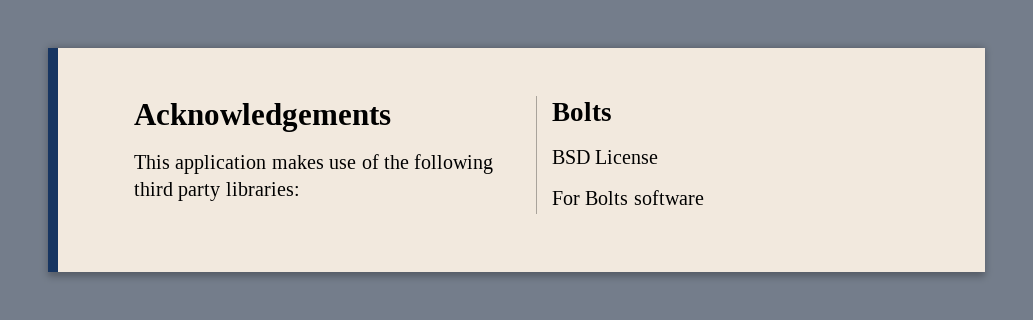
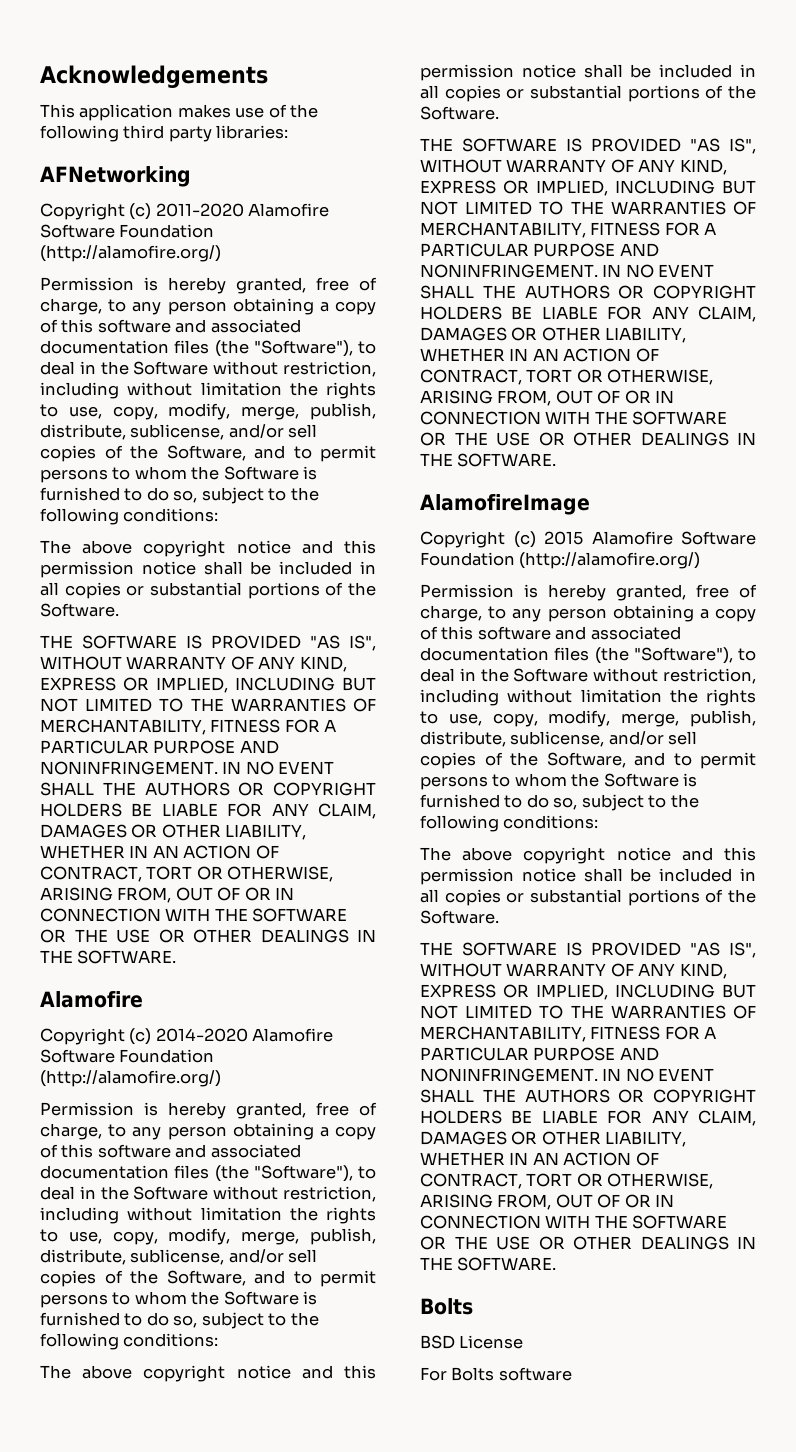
(300, 189) none -> [40,166,191,187] [40,203,330,220] [40,224,215,238] [40,245,221,262] [40,277,377,294] [40,298,376,315] [40,319,301,333] [40,340,376,357] [40,361,376,377] [40,382,376,399] [40,403,377,420] [40,424,318,440] [40,445,376,462] [40,466,318,483] [40,487,319,504] [40,508,219,525] [40,540,376,557] [40,561,377,578] [40,582,376,599] [40,603,119,617] [40,635,376,651] [40,656,347,672] [40,677,376,693] [40,698,377,712] [40,719,337,735] [40,740,279,754] [40,761,335,775] [40,782,376,796] [40,803,376,819] [40,824,307,840] [40,845,279,859] [40,866,334,882] [40,887,295,903] [40,908,348,922] [40,929,376,943] [40,950,177,964] [40,991,143,1008] [40,1028,334,1045] [40,1049,215,1063] [40,1070,221,1087] [40,1102,377,1119] [40,1123,376,1140] [40,1144,301,1158] [40,1165,376,1182] [40,1186,376,1202] [40,1207,376,1224] [40,1228,377,1245] [40,1249,318,1265] [40,1270,376,1287] [40,1291,318,1308] [40,1312,319,1329] [40,1333,219,1350] [40,1365,376,1382] [420,64,756,81] [420,85,756,102] [420,106,499,120] [420,138,756,154] [420,159,727,175] [420,180,756,196] [420,201,756,215] [420,222,717,238] [420,243,659,257] [420,264,715,278] [420,285,756,299] [420,306,756,322] [420,327,687,343] [420,348,659,362] [420,369,714,385] [420,390,675,406] [420,411,728,425] [420,432,756,446] [420,453,557,467] [420,494,590,515] [420,531,756,548] [420,552,701,569] [420,584,757,601] [420,605,756,622] [420,626,681,640] [420,647,756,664] [420,668,756,684] [420,689,756,706] [420,710,756,727] [420,731,698,747] [420,752,756,769] [420,773,698,790] [420,794,699,811] [420,815,599,832] [420,847,756,864] [420,868,756,885] [420,889,756,906] [420,910,499,924] [420,942,756,958] [420,963,727,979] [420,984,756,1000] [420,1005,756,1019] [420,1026,717,1042] [420,1047,659,1061] [420,1068,715,1082] [420,1089,756,1103] [420,1110,756,1126] [420,1131,687,1147] [420,1152,659,1166] [420,1173,714,1189] [420,1194,675,1210] [420,1215,728,1229] [420,1236,756,1250] [420,1257,557,1271] // AFNetworking // Copyright (c) 2011-2020 Alamofire Software Foundation (http://alamofire.org/) // Permission is hereby granted, free of charge, to any person obtaining a copy of this software and associated documentation files (the "Software"), to deal in the Software without restriction, including without limitation the rights to use, copy, modify, merge, publish, distribute, sublicense, and/or sell copies of the Software, and to permit persons to whom the Software is furnished to do so, subject to the following conditions: // The above copyright notice and this permission notice shall be included in all copies or substantial portions of the Software. // THE SOFTWARE IS PROVIDED "AS IS", WITHOUT WARRANTY OF ANY KIND, EXPRESS OR IMPLIED, INCLUDING BUT NOT LIMITED TO THE WARRANTIES OF MERCHANTABILITY, FITNESS FOR A PARTICULAR PURPOSE AND NONINFRINGEMENT. IN NO EVENT SHALL THE AUTHORS OR COPYRIGHT HOLDERS BE LIABLE FOR ANY CLAIM, DAMAGES OR OTHER LIABILITY, WHETHER IN AN ACTION OF CONTRACT, TORT OR OTHERWISE, ARISING FROM, OUT OF OR IN CONNECTION WITH THE SOFTWARE OR THE USE OR OTHER DEALINGS IN THE SOFTWARE. // Alamofire // Copyright (c) 2014-2020 Alamofire Software Foundation (http://alamofire.org/) // Permission is hereby granted, free of charge, to any person obtaining a copy of this software and associated documentation files (the "Software"), to deal in the Software without restriction, including without limitation the rights to use, copy, modify, merge, publish, distribute, sublicense, and/or sell copies of the Software, and to permit persons to whom the Software is furnished to do so, subject to the following conditions: // The above copyright notice and this permission notice shall be included in all copies or substantial portions of the Software. // THE SOFTWARE IS PROVIDED "AS IS", WITHOUT WARRANTY OF ANY KIND, EXPRESS OR IMPLIED, INCLUDING BUT NOT LIMITED TO THE WARRANTIES OF MERCHANTABILITY, FITNESS FOR A PARTICULAR PURPOSE AND NONINFRINGEMENT. IN NO EVENT SHALL THE AUTHORS OR COPYRIGHT HOLDERS BE LIABLE FOR ANY CLAIM, DAMAGES OR OTHER LIABILITY, WHETHER IN AN ACTION OF CONTRACT, TORT OR OTHERWISE, ARISING FROM, OUT OF OR IN CONNECTION WITH THE SOFTWARE OR THE USE OR OTHER DEALINGS IN THE SOFTWARE. // AlamofireImage // Copyright (c) 2015 Alamofire Software Foundation (http://alamofire.org/) // Permission is hereby granted, free of charge, to any person obtaining a copy of this software and associated documentation files (the "Software"), to deal in the Software without restriction, including without limitation the rights to use, copy, modify, merge, publish, distribute, sublicense, and/or sell copies of the Software, and to permit persons to whom the Software is furnished to do so, subject to the following conditions: // The above copyright notice and this permission notice shall be included in all copies or substantial portions of the Software. // THE SOFTWARE IS PROVIDED "AS IS", WITHOUT WARRANTY OF ANY KIND, EXPRESS OR IMPLIED, INCLUDING BUT NOT LIMITED TO THE WARRANTIES OF MERCHANTABILITY, FITNESS FOR A PARTICULAR PURPOSE AND NONINFRINGEMENT. IN NO EVENT SHALL THE AUTHORS OR COPYRIGHT HOLDERS BE LIABLE FOR ANY CLAIM, DAMAGES OR OTHER LIABILITY, WHETHER IN AN ACTION OF CONTRACT, TORT OR OTHERWISE, ARISING FROM, OUT OF OR IN CONNECTION WITH THE SOFTWARE OR THE USE OR OTHER DEALINGS IN THE SOFTWARE.

